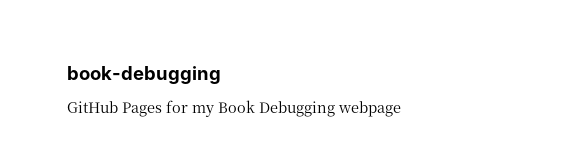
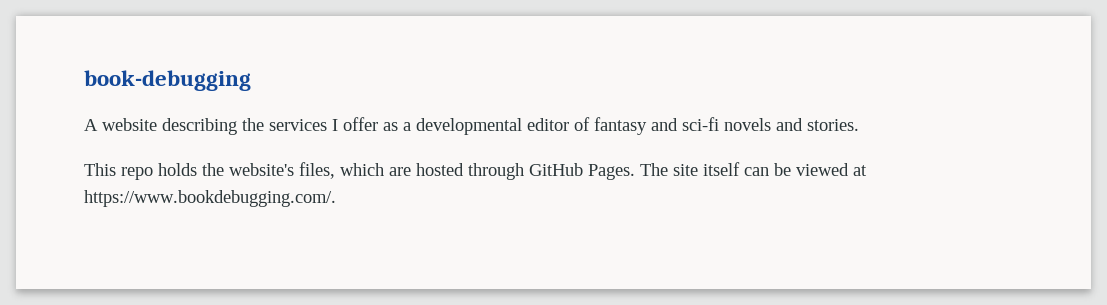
[67,100,401,117] GitHub Pages for my Book Debugging webpage -> [84,117,859,135] [84,162,867,180] [84,190,336,207] A website describing the services I offer as a developmental editor of fantasy and sci-fi novels and stories. // This repo holds the website's files, which are hosted through GitHub Pages. The site itself can be viewed at https://www.bookdebugging.com/.

